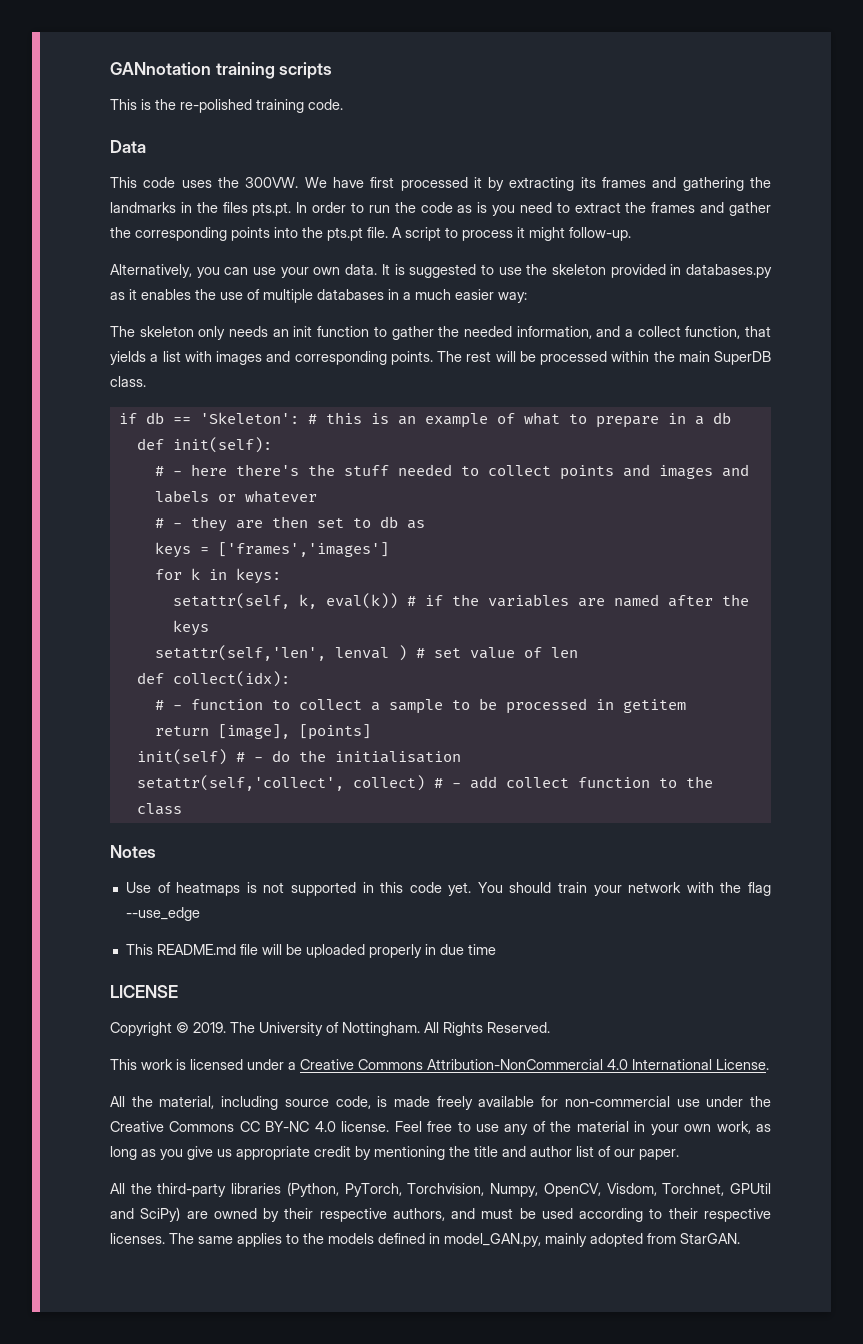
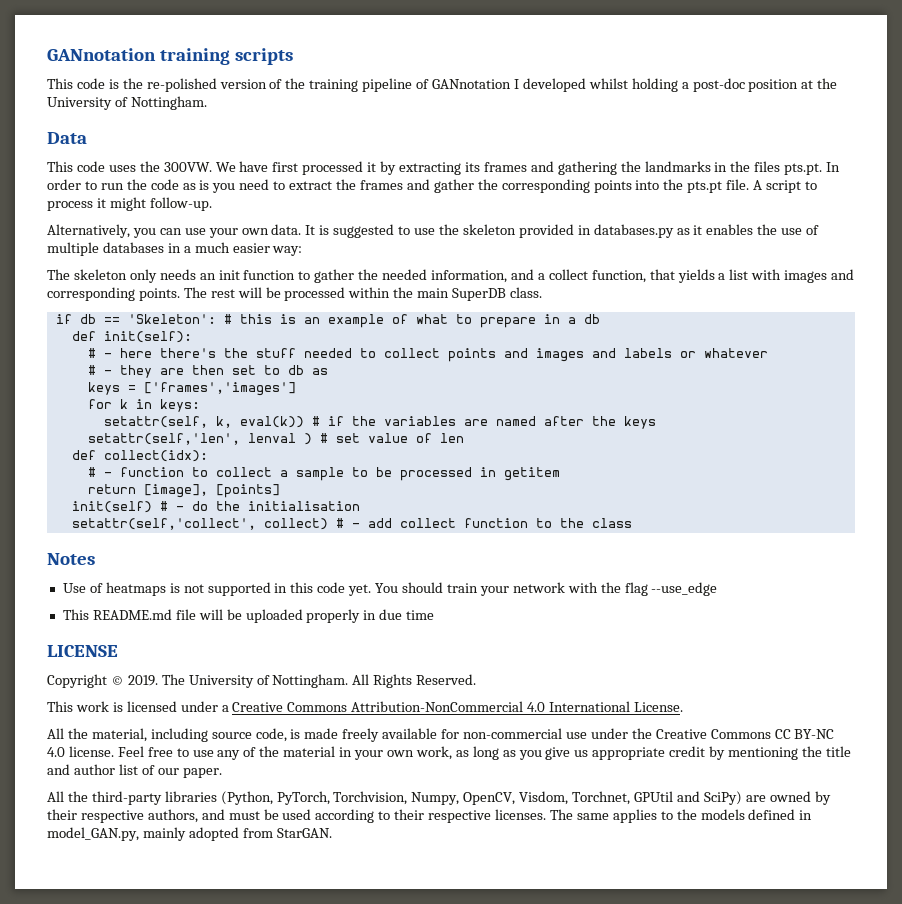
(137, 104) none -> [76,78,105,89] code
[256,99,343,113] training code. -> [219,78,838,92] [47,96,207,110] version of the training pipeline of GANnotation I developed whilst holding a post-doc position at the University of Nottingham.

